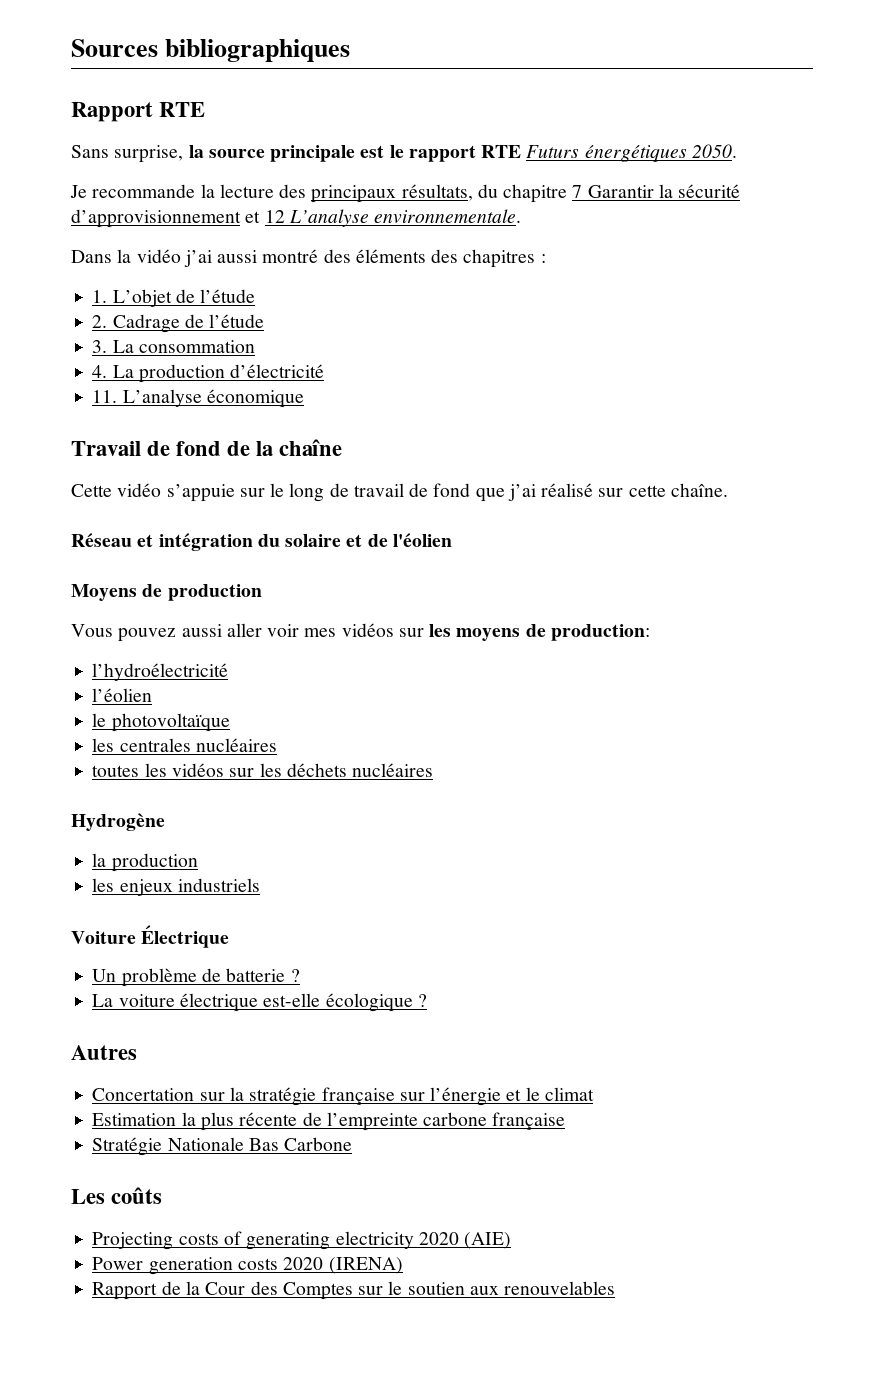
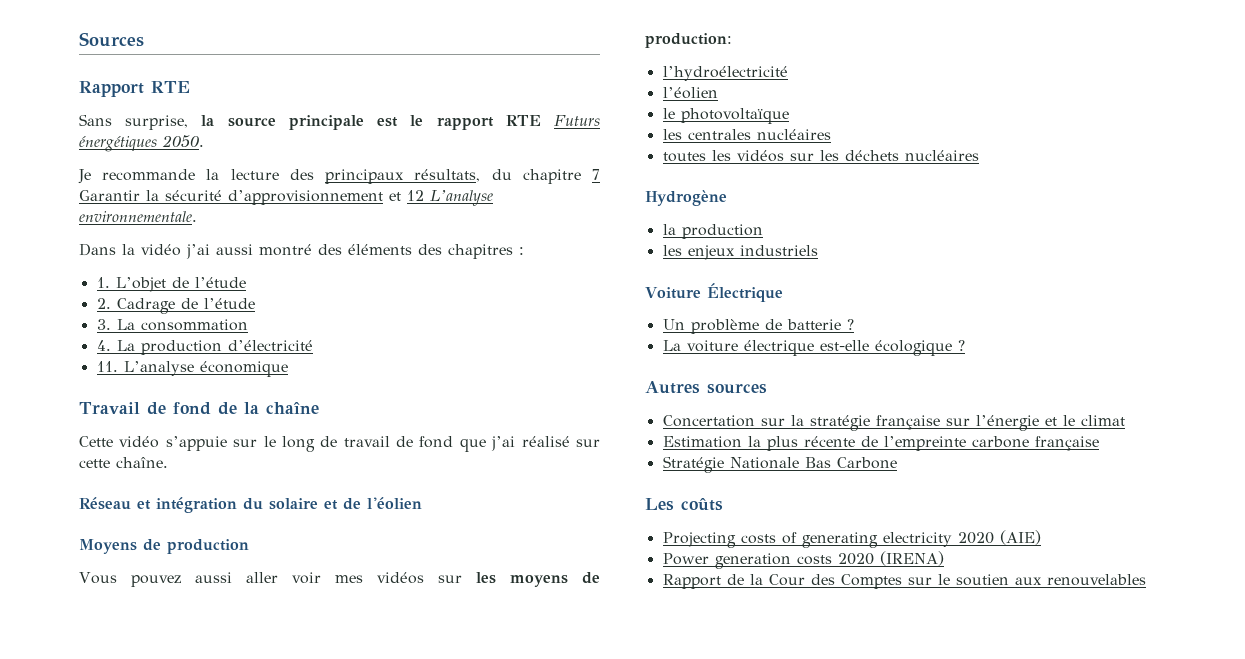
[165,39,351,62] bibliographiques -> (144, 39) none
(137, 1052) none -> [707,383,767,394] sources

